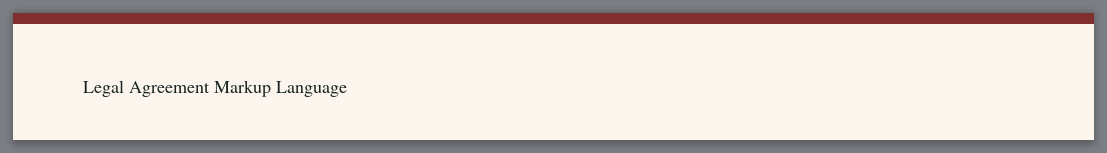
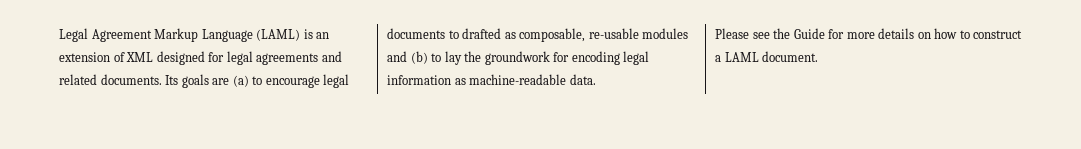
(347, 89) none -> [256,29,330,41] [59,51,342,65] [59,74,350,88] [387,28,689,42] [387,51,650,65] [387,74,596,85] [715,28,1023,39] [715,51,819,62] (LAML) is an extension of XML designed for legal agreements and related documents. Its goals are (a) to encourage legal documents to drafted as composable, re-usable modules and (b) to lay the groundwork for encoding legal information as machine-readable data. // Please see the Guide for more details on how to construct a LAML document.

